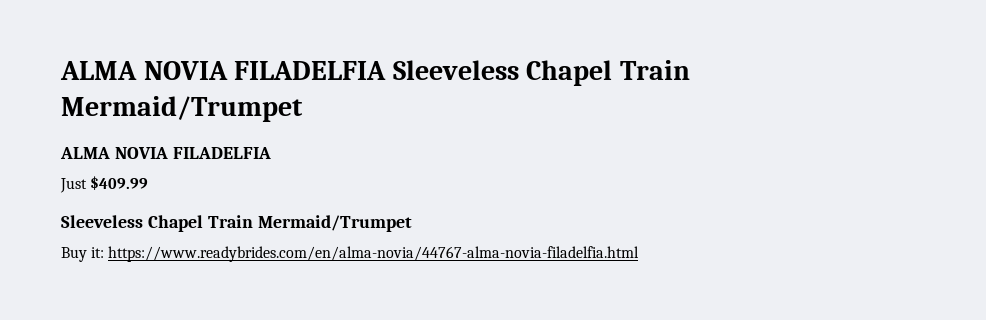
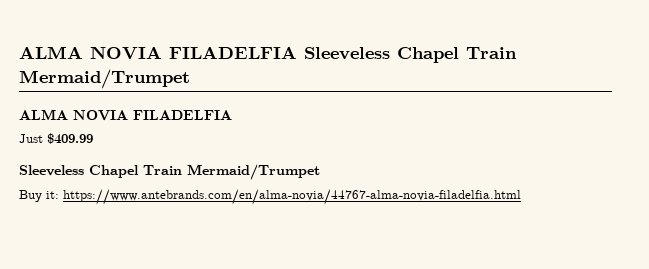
[108,246,640,262] https://www.readybrides.com/en/alma-novia/44767-alma-novia-filadelfia.html -> [63,189,521,205] https://www.antebrands.com/en/alma-novia/44767-alma-novia-filadelfia.html

